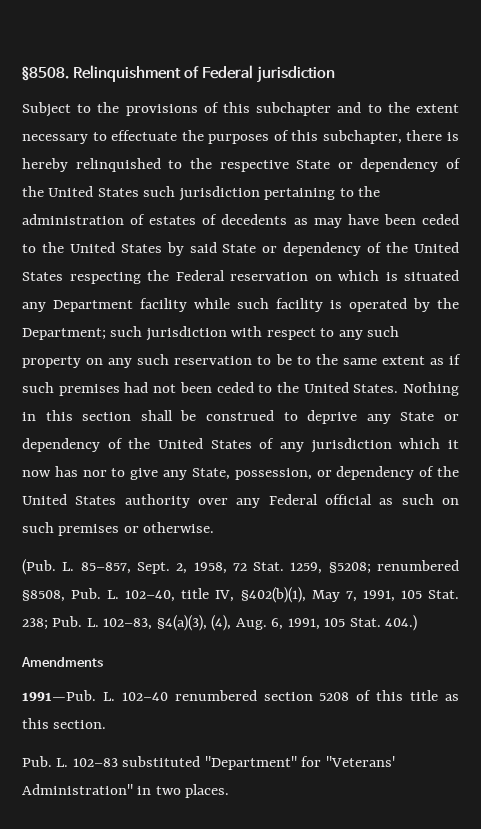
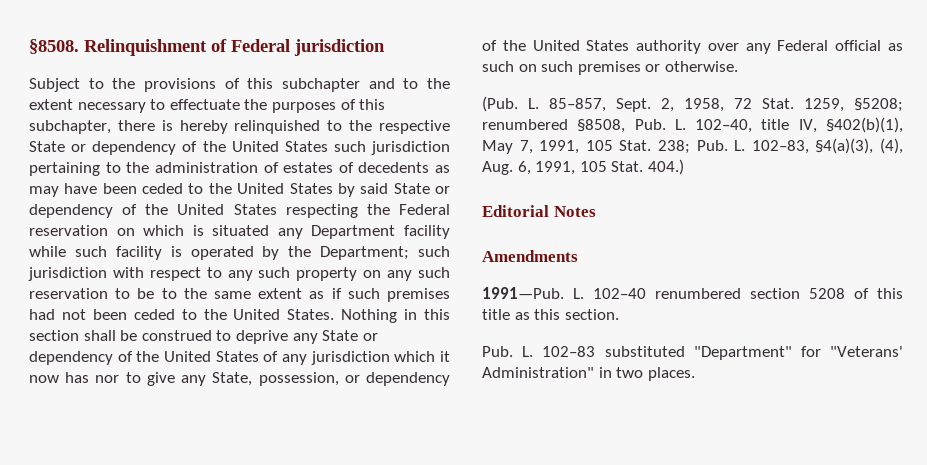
(418, 623) none -> [482,205,596,217] // Editorial Notes

